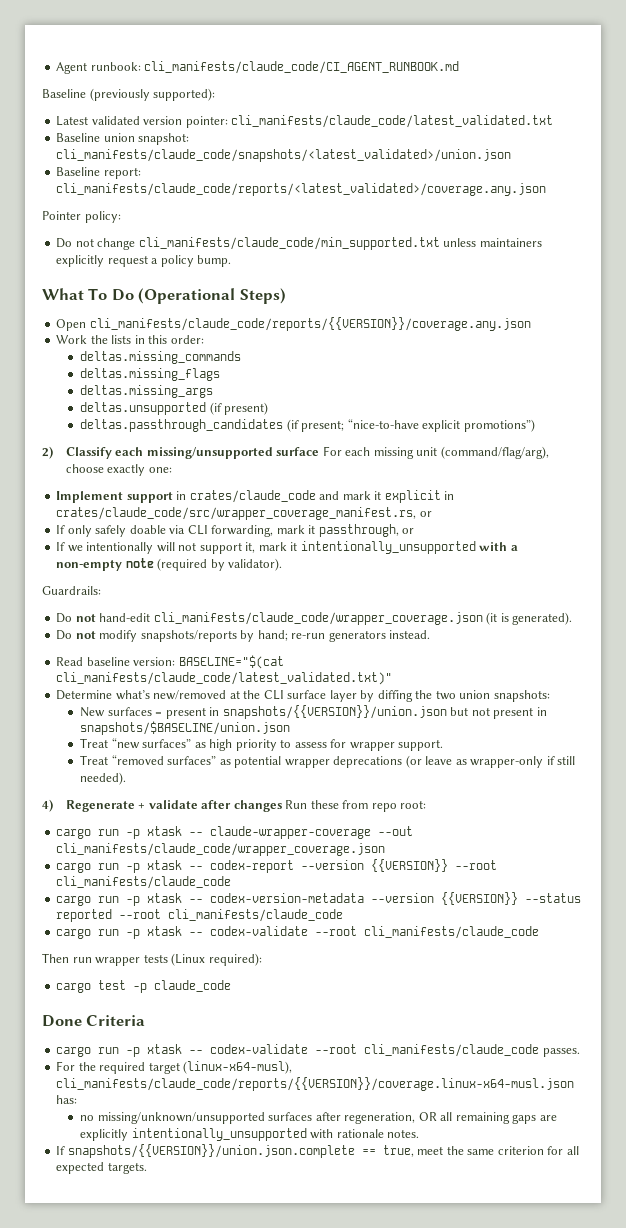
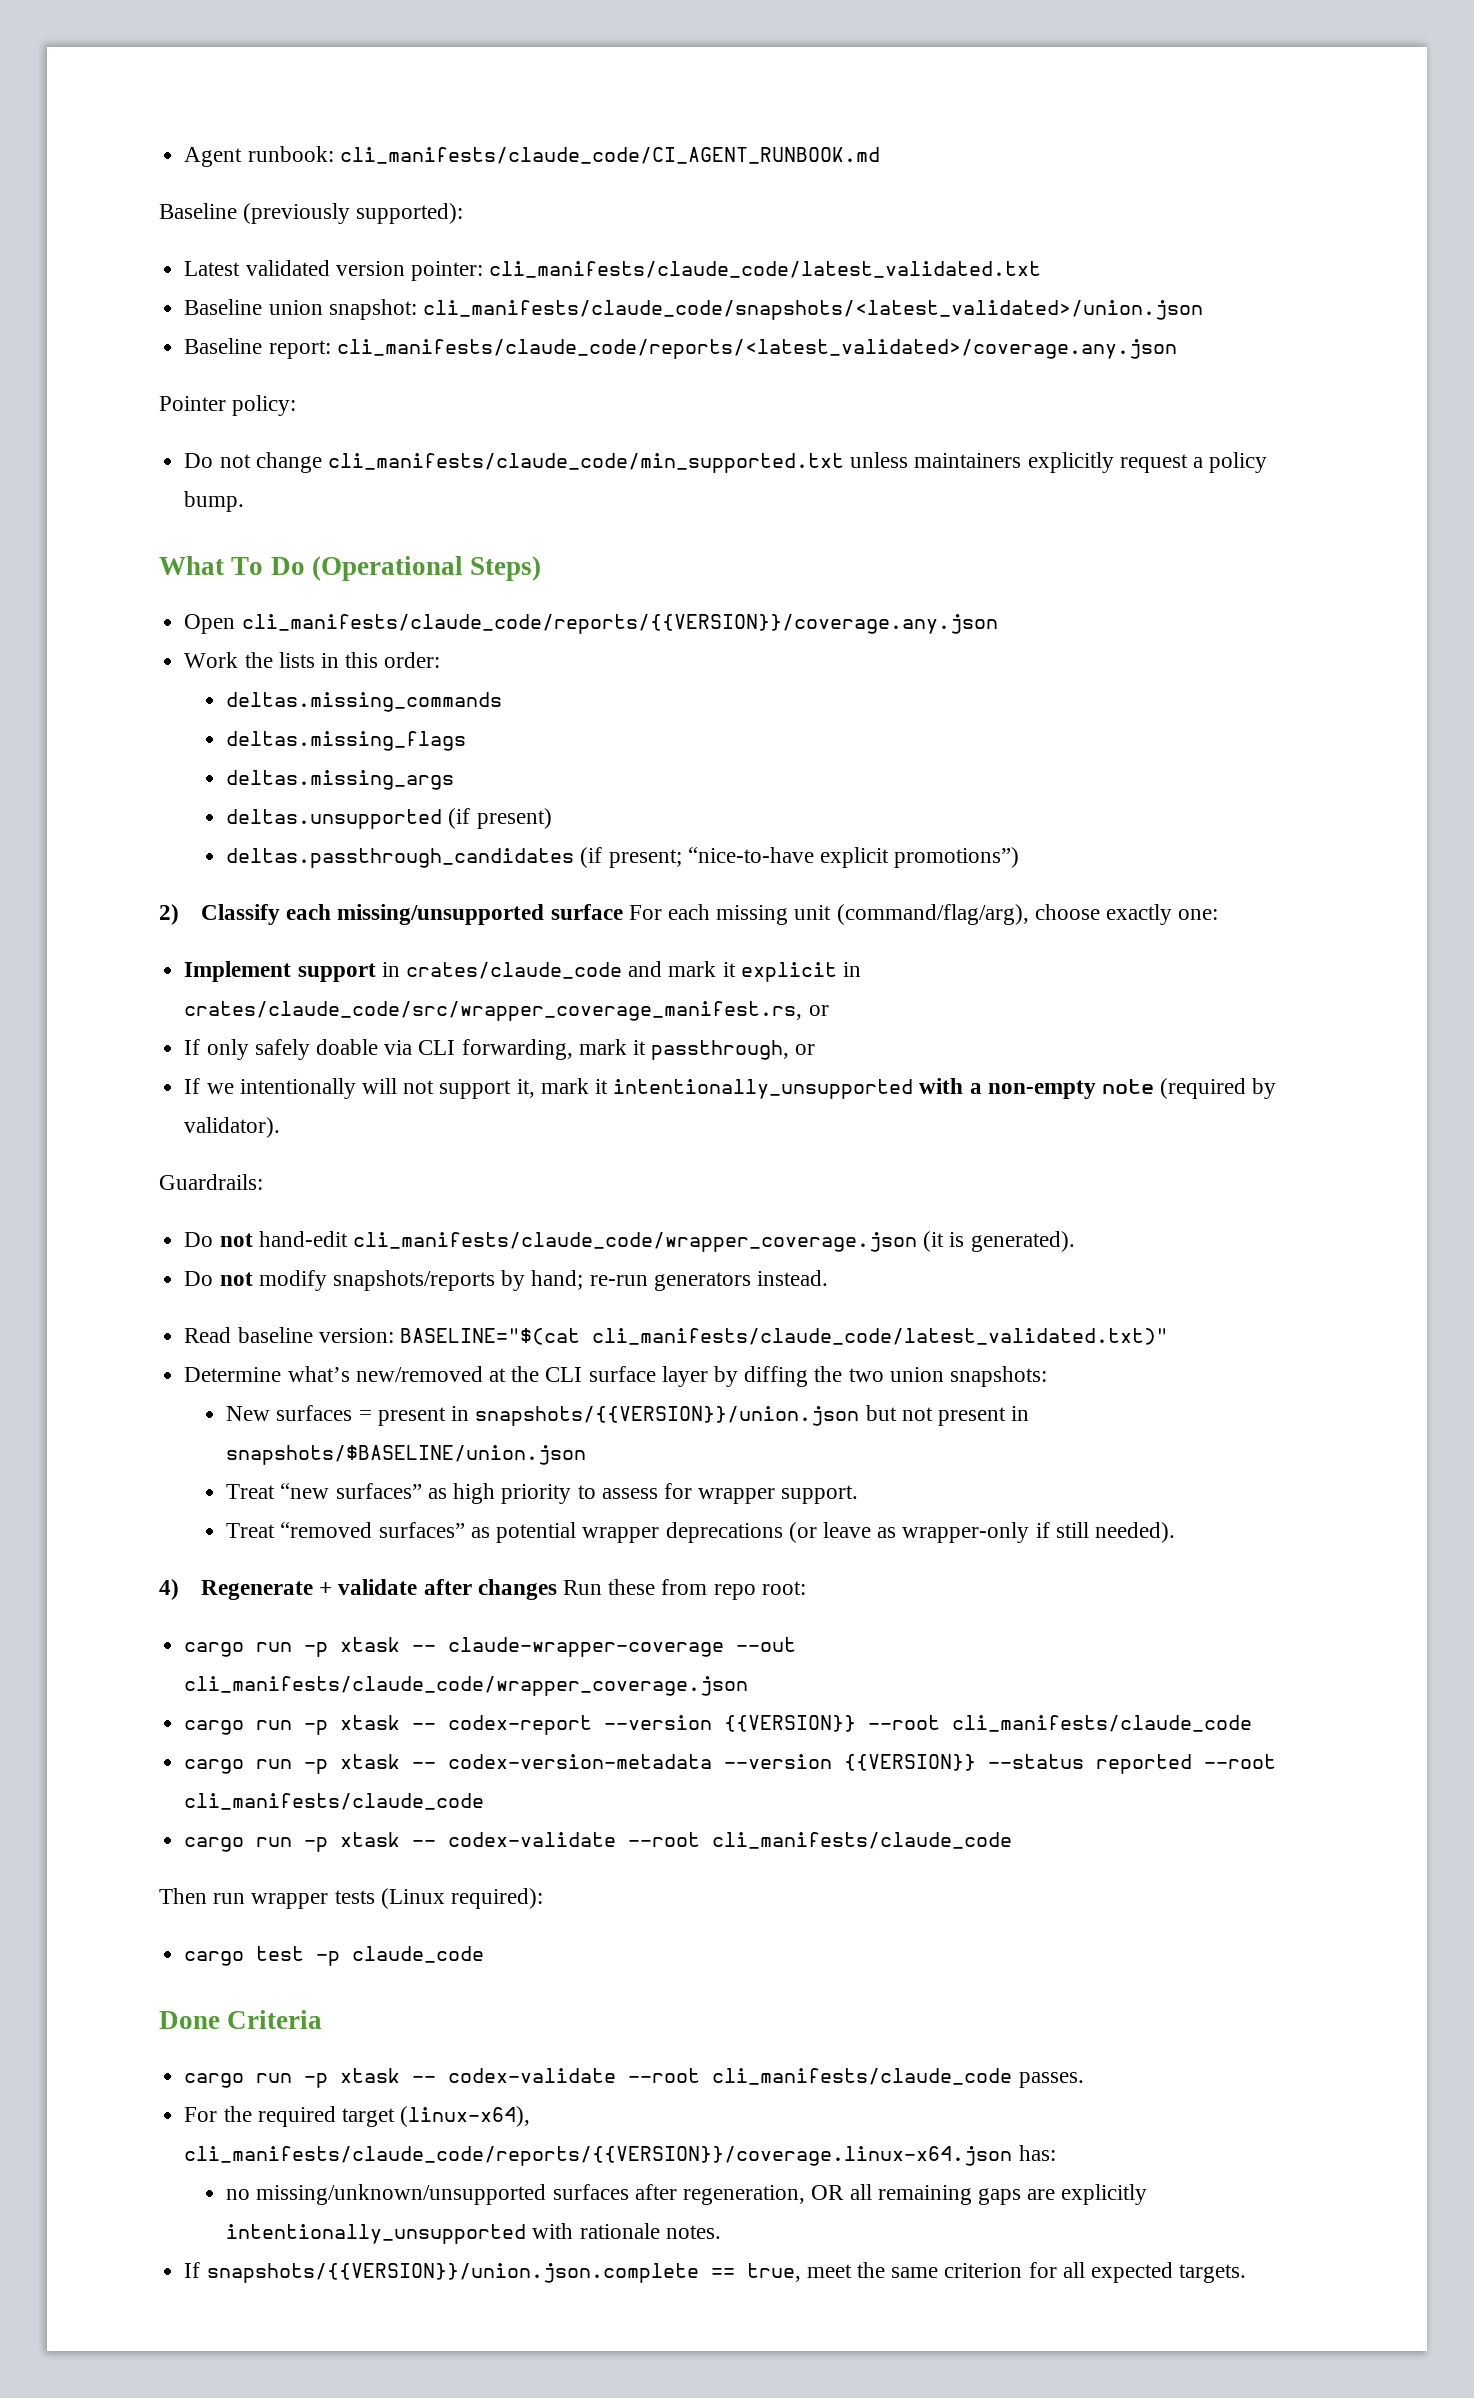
[183,1061,293,1074] [56,1077,575,1091] (linux-x64-musl), cli_manifests/claude_code/reports/{{VERSION}}/coverage.linux-x64-musl.json -> [400,2106,531,2127] [184,2146,1013,2166] (linux-x64), cli_manifests/claude_code/reports/{{VERSION}}/coverage.linux-x64.json

